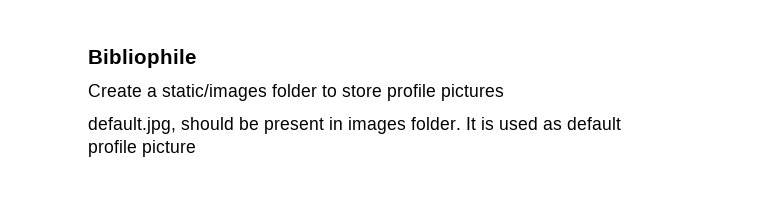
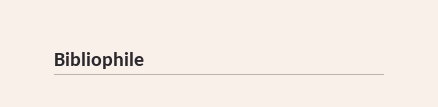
[88,84,504,101] [88,117,621,134] [88,140,196,157] // Create a static/images folder to store profile pictures // default.jpg, should be present in images folder. It is used as default profile picture -> (144, 60) none

